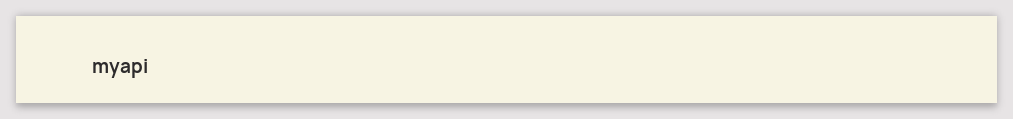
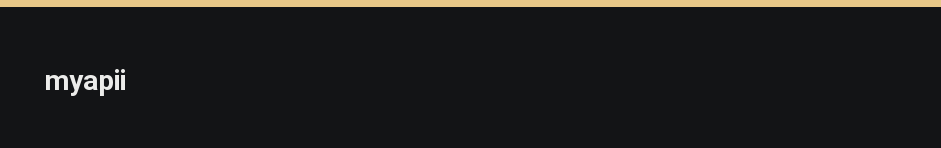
[92,59,148,78] myapi -> [44,69,126,96] myapii

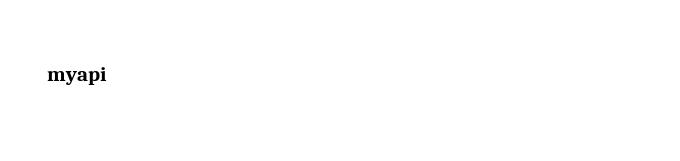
[44,69,126,96] myapii -> [47,67,107,85] myapi

